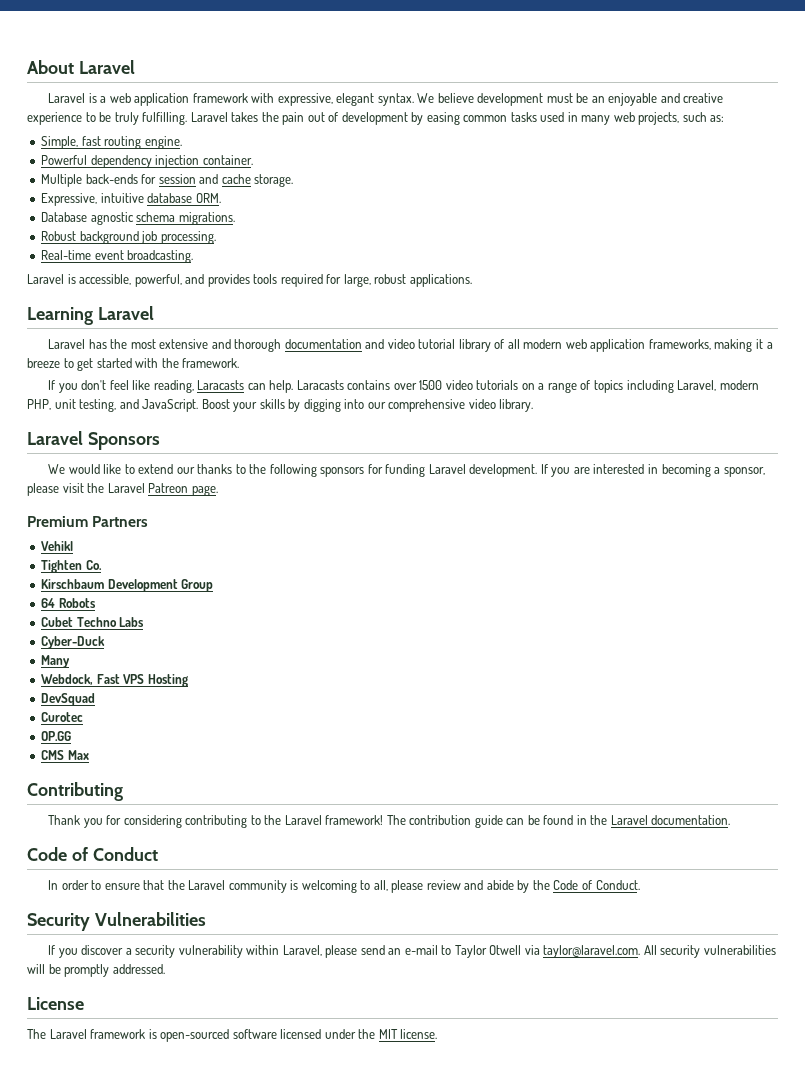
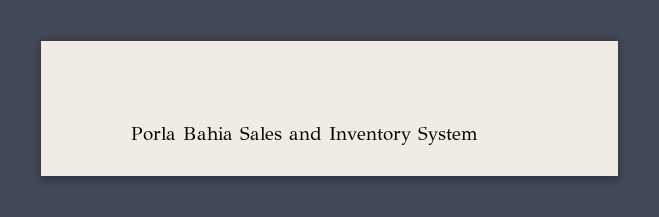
[27,60,135,74] [48,93,724,106] [27,112,725,125] [41,136,182,149] [41,155,253,168] [41,174,294,187] [41,193,221,206] [41,212,235,225] [41,231,216,244] [41,250,194,263] [27,274,472,287] [27,306,154,325] [48,339,773,352] [27,358,240,371] [48,380,759,393] [27,399,534,412] [27,431,160,450] [48,464,765,477] [27,483,218,496] [27,516,149,527] [41,541,74,551] [41,560,102,573] [41,579,214,592] [41,598,96,608] [41,617,145,627] [41,636,106,649] [41,655,71,668] [41,674,188,687] [41,693,96,706] [41,712,84,722] [41,731,72,741] [41,750,89,760] [27,782,123,801] [48,815,731,828] [27,847,158,861] [48,880,640,893] [27,912,206,931] [48,945,776,958] [27,964,165,977] [27,997,84,1010] [27,1029,438,1042] About Laravel // Laravel is a web application framework with expressive, elegant syntax. We believe development must be an enjoyable and creative experience to be truly fulfilling. Laravel takes the pain out of development by easing common tasks used in many web projects, such as: // Simple, fast routing engine. // Powerful dependency injection container. // Multiple back-ends for session and cache storage. // Expressive, intuitive database ORM. // Database agnostic schema migrations. // Robust background job processing. // Real-time event broadcasting. // Laravel is accessible, powerful, and provides tools required for large, robust applications. // Learning Laravel // Laravel has the most extensive and thorough documentation and video tutorial library of all modern web application frameworks, making it a breeze to get started with the framework. // If you don't feel like reading, Laracasts can help. Laracasts contains over 1500 video tutorials on a range of topics including Laravel, modern PHP, unit testing, and JavaScript. Boost your skills by digging into our comprehensive video library. // Laravel Sponsors // We would like to extend our thanks to the following sponsors for funding Laravel development. If you are interested in becoming a sponsor, please visit the Laravel Patreon page. // Premium Partners // Vehikl // Tighten Co. // Kirschbaum Development Group // 64 Robots // Cubet Techno Labs // Cyber-Duck // Many // Webdock, Fast VPS Hosting // DevSquad // Curotec // OP.GG // CMS Max // Contributing // Thank you for considering contributing to the Laravel framework! The contribution guide can be found in the Laravel documentation. // Code of Conduct // In order to ensure that the Laravel community is welcoming to all, please review and abide by the Code of Conduct. // Security Vulnerabilities // If you discover a security vulnerability within Laravel, please send an e-mail to Taylor Otwell via taylor@laravel.com. All security vulnerabilities will be promptly addressed. // License // The Laravel framework is open-sourced software licensed under the MIT license. -> [131,126,478,145] Porla Bahia Sales and Inventory System

